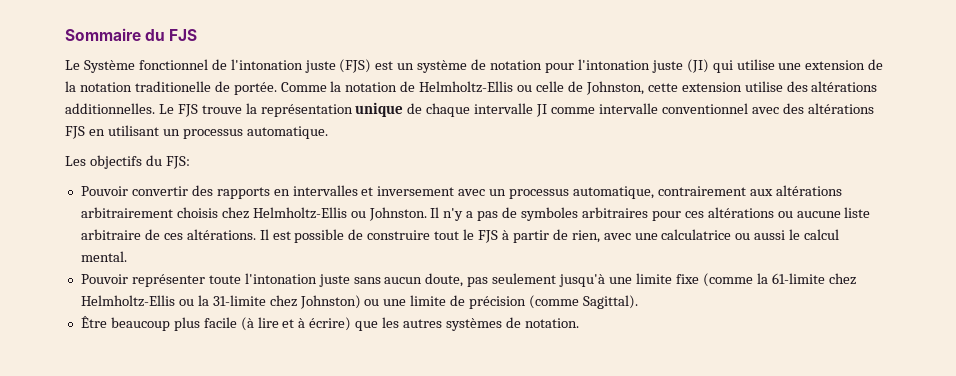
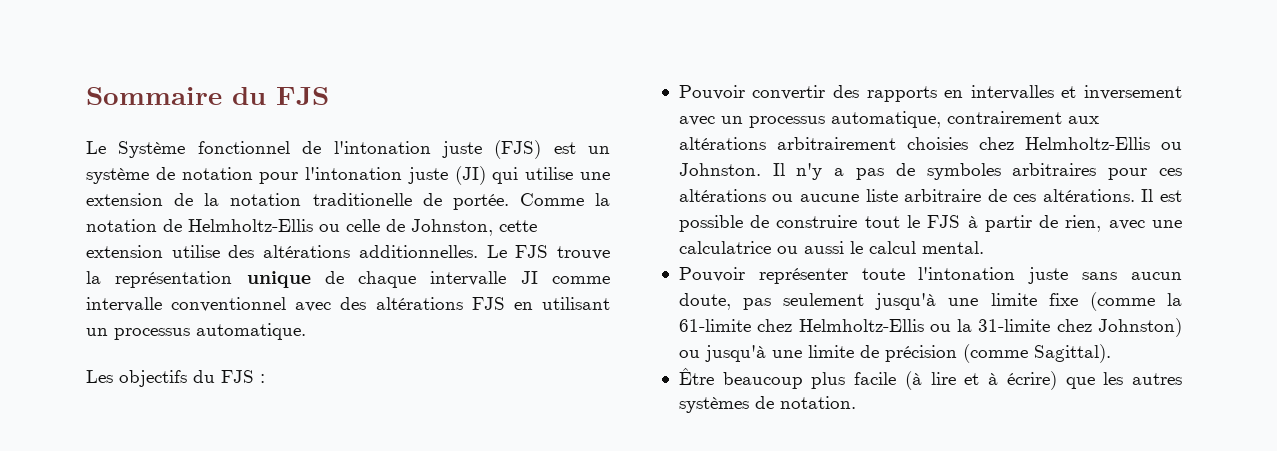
[165,156,190,169] FJS: -> [221,370,265,383] FJS :
[176,207,218,218] choisis -> [906,137,968,150] choisies
(380, 302) none -> [704,345,766,362] jusqu'à

